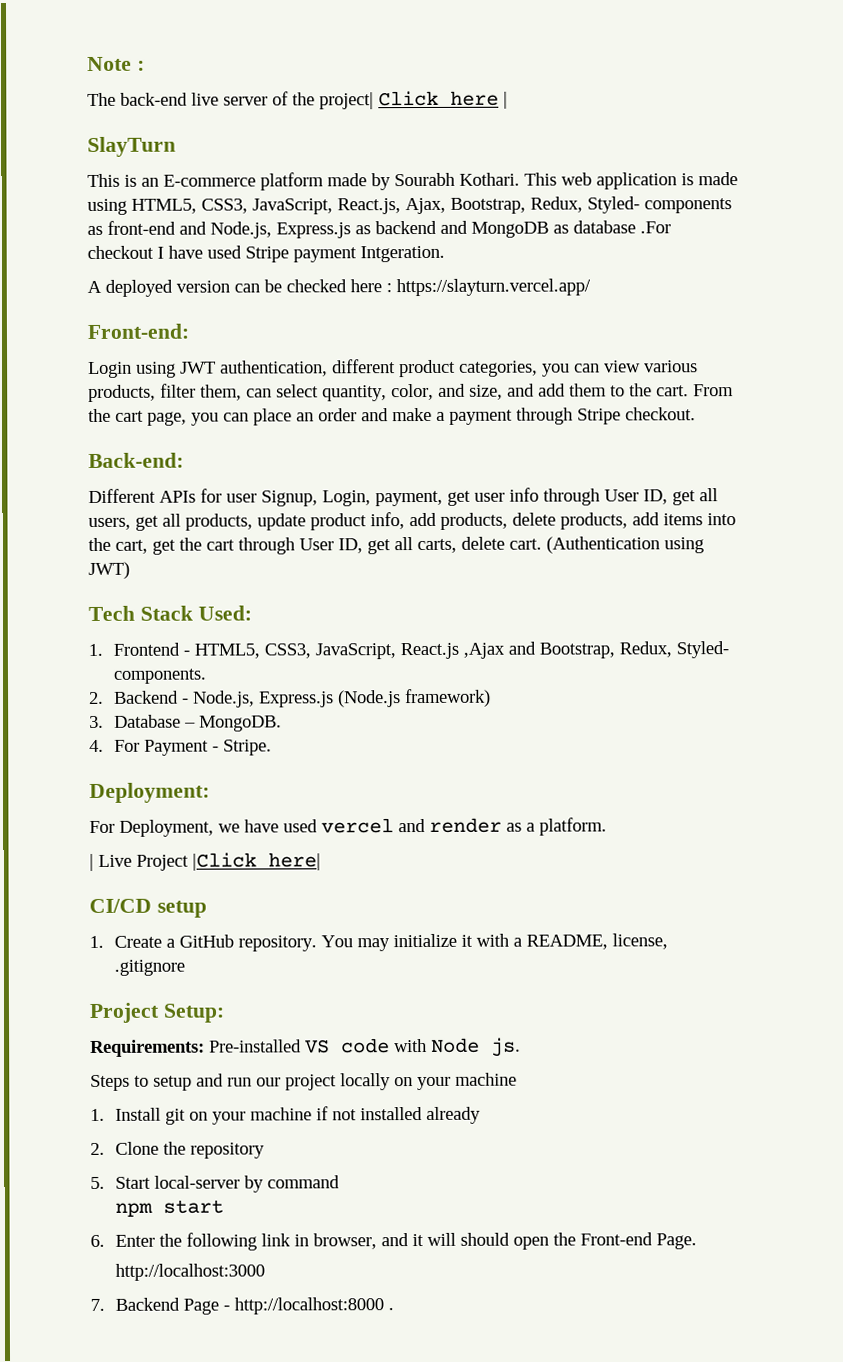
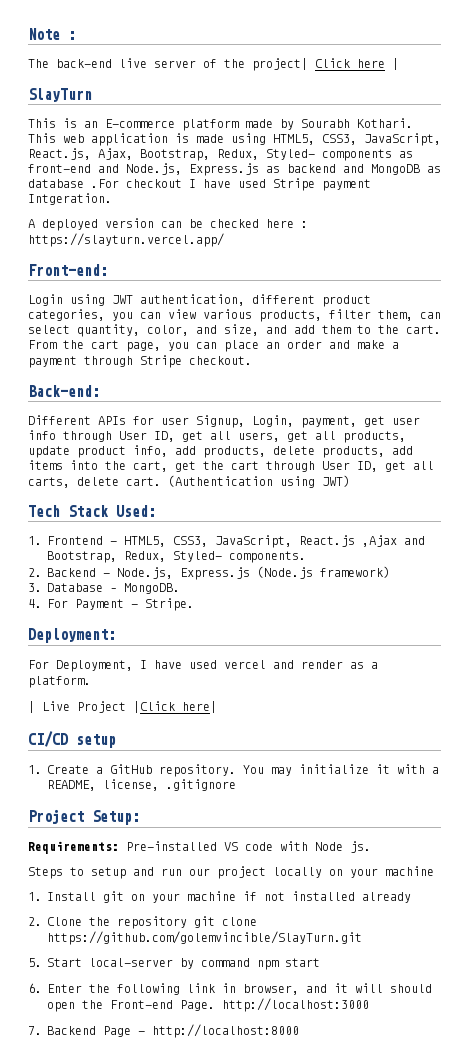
[218,823,240,833] we -> [140,660,147,669] I
(266, 1150) none -> [194,916,257,928] [47,931,362,945] git clone https://github.com/golemvincible/SlayTurn.git
(341, 1182) // -> (250, 962) none
(698, 1241) // -> (215, 1005) none
[388,1307,395,1311] . -> (299, 1031) none

